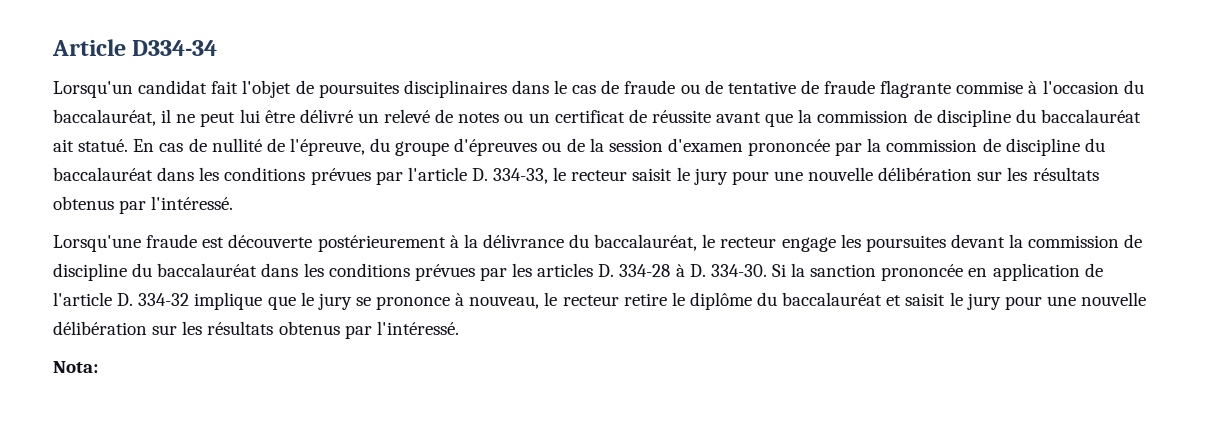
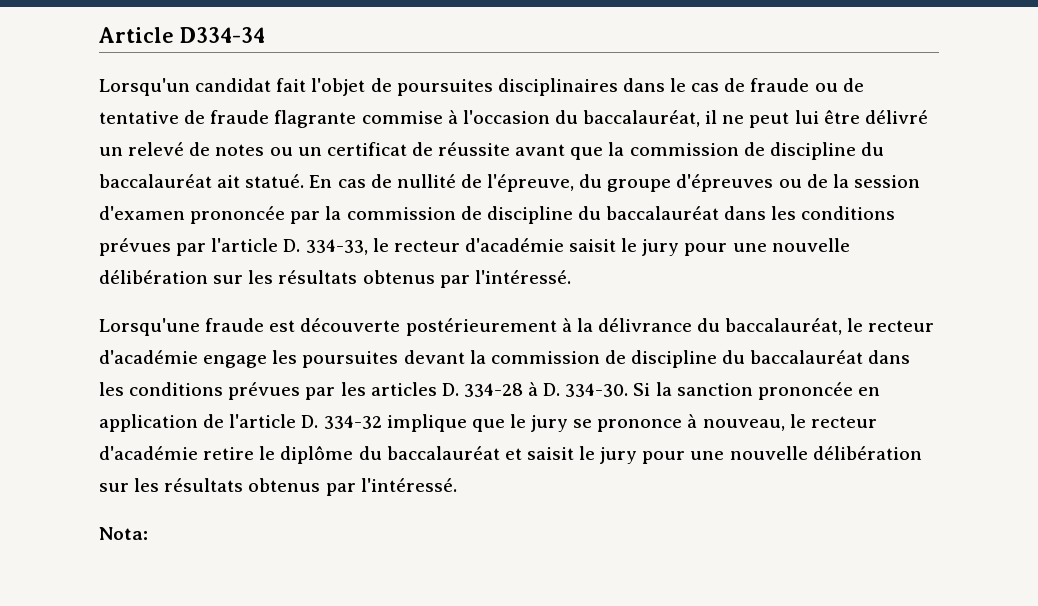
(628, 175) none -> [464,238,564,252] d'académie
(777, 242) none -> [99,350,198,364] d'académie
(619, 300) none -> [99,446,198,460] d'académie

